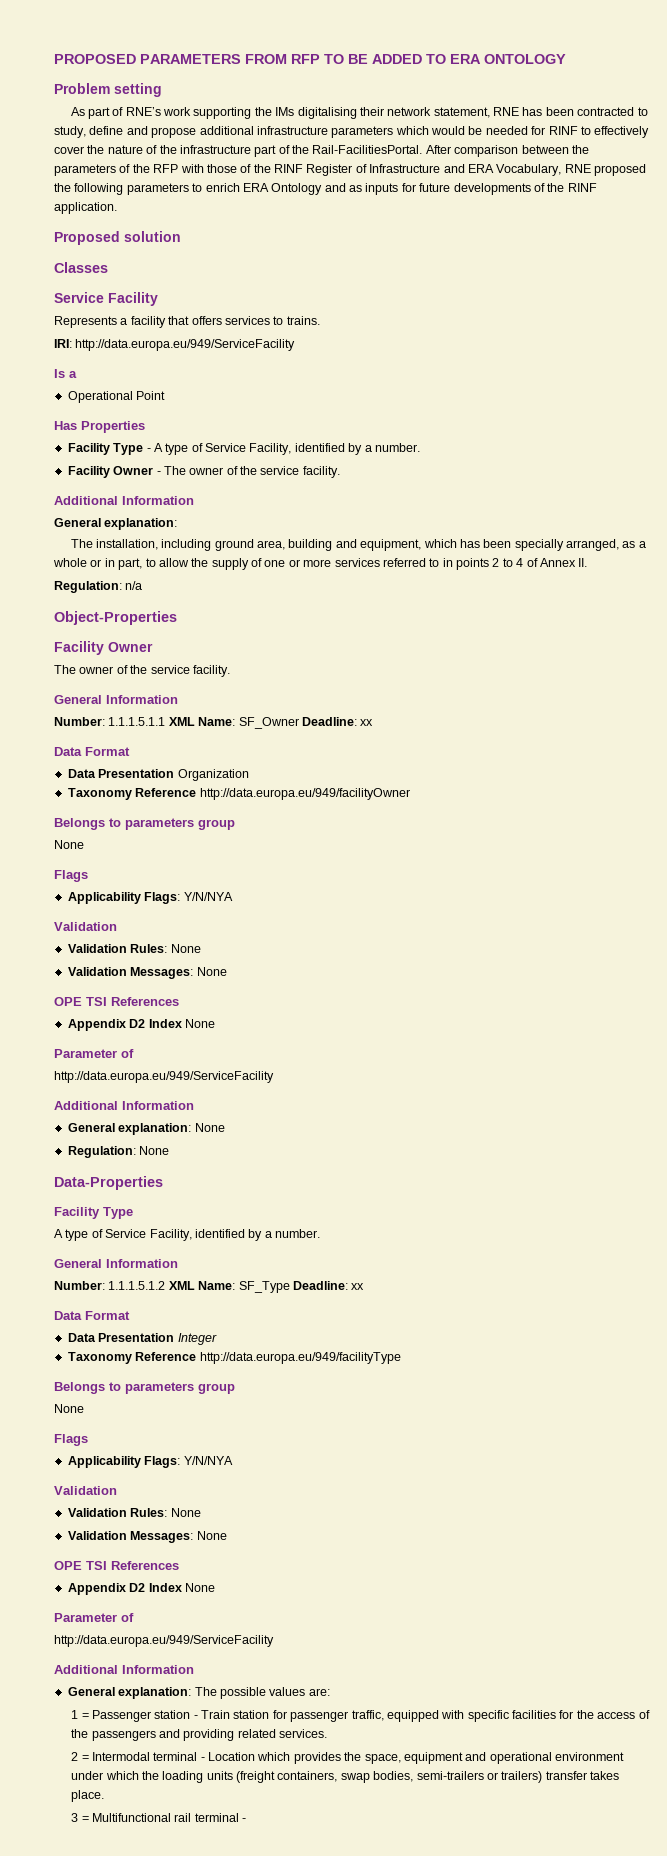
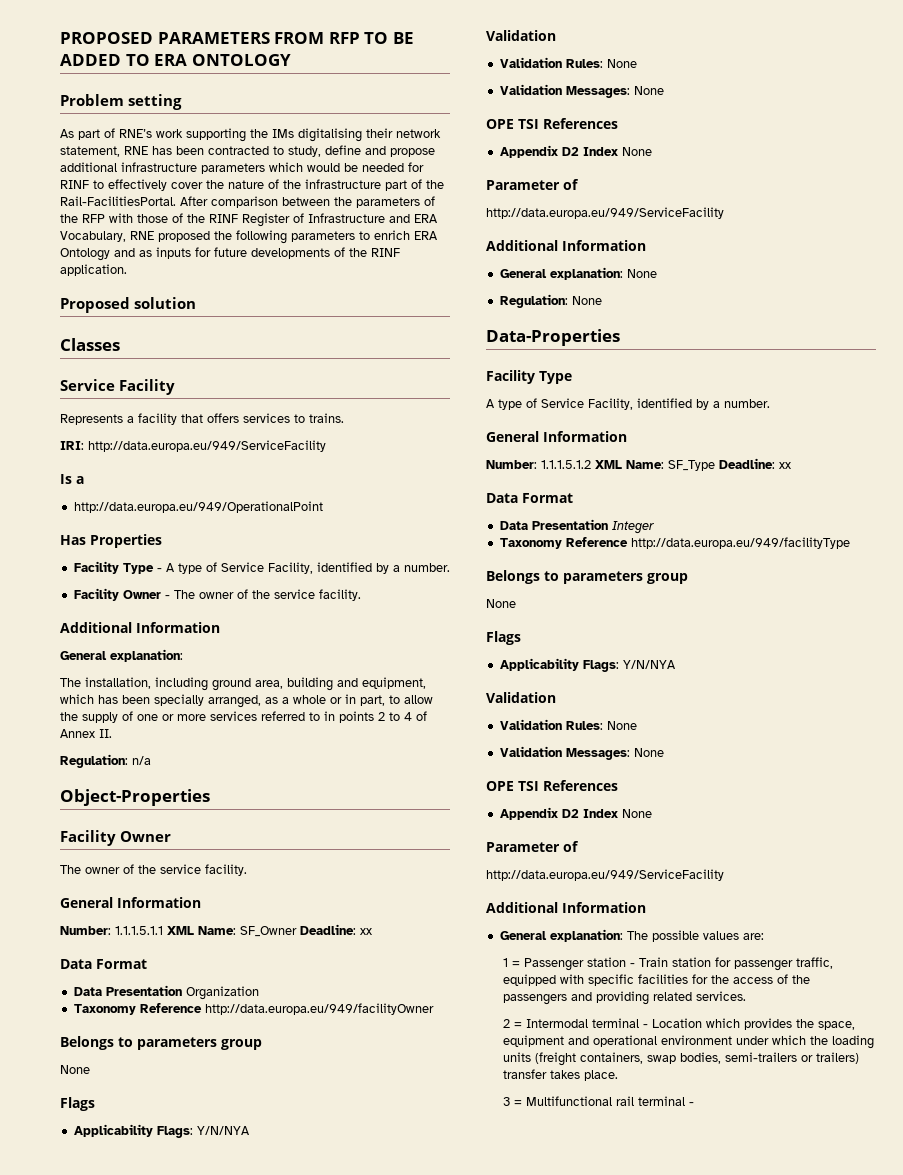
[67,391,166,403] Operational Point -> [73,501,323,513] http://data.europa.eu/949/OperationalPoint

